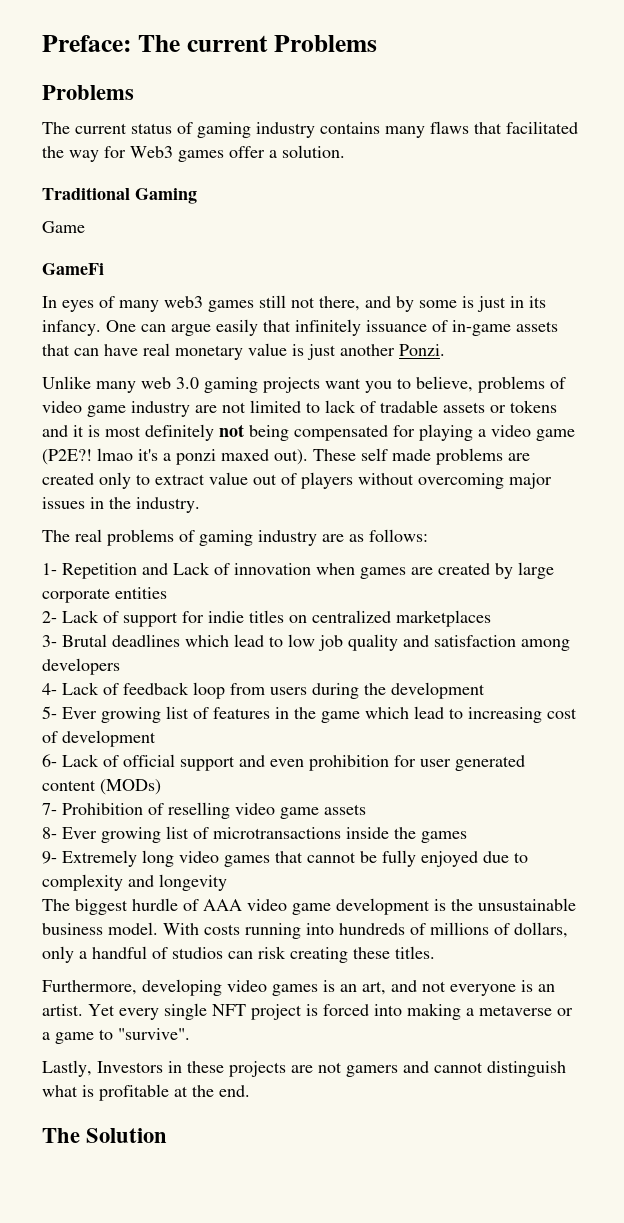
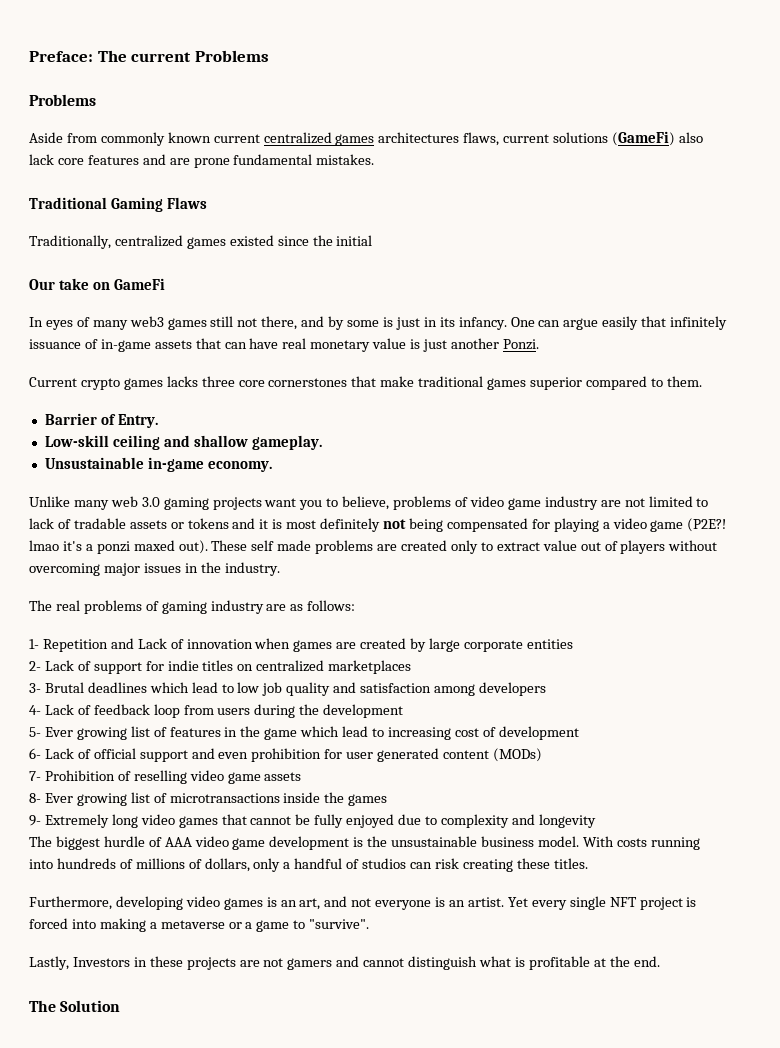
[42,121,578,138] [42,145,345,162] [42,187,197,204] [42,221,85,233] The current status of gaming industry contains many flaws that facilitated the way for Web3 games offer a solution. // Traditional Gaming // Game // -> [29,131,703,146] [29,154,375,168] [29,197,207,212] [29,235,373,249] [29,278,110,290] Aside from commonly known current centralized games architectures flaws, current solutions (GameFi) also lack core features and are prone fundamental mistakes. // Traditional Gaming Flaws // Traditionally, centralized games existed since the initial // Our take on
(445, 350) none -> [29,376,702,390] [44,413,158,428] [44,435,322,450] [44,457,272,472] // Current crypto games lacks three core cornerstones that make traditional games superior compared to them. // Barrier of Entry. // Low-skill ceiling and shallow gameplay. // Unsustainable in-game economy.

